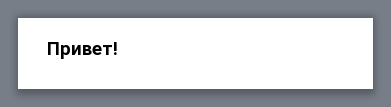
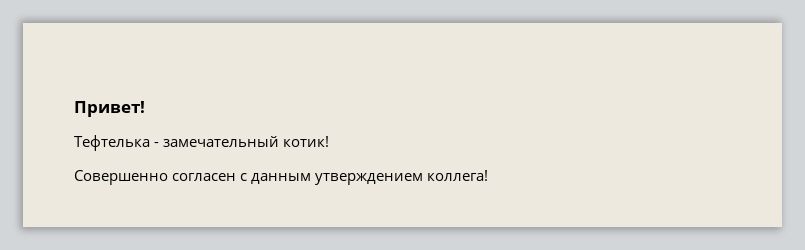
(118, 50) none -> [74,135,330,151] [74,170,489,185] // Тефтелька - замечательный котик! // Совершенно согласен с данным утверждением коллега!

